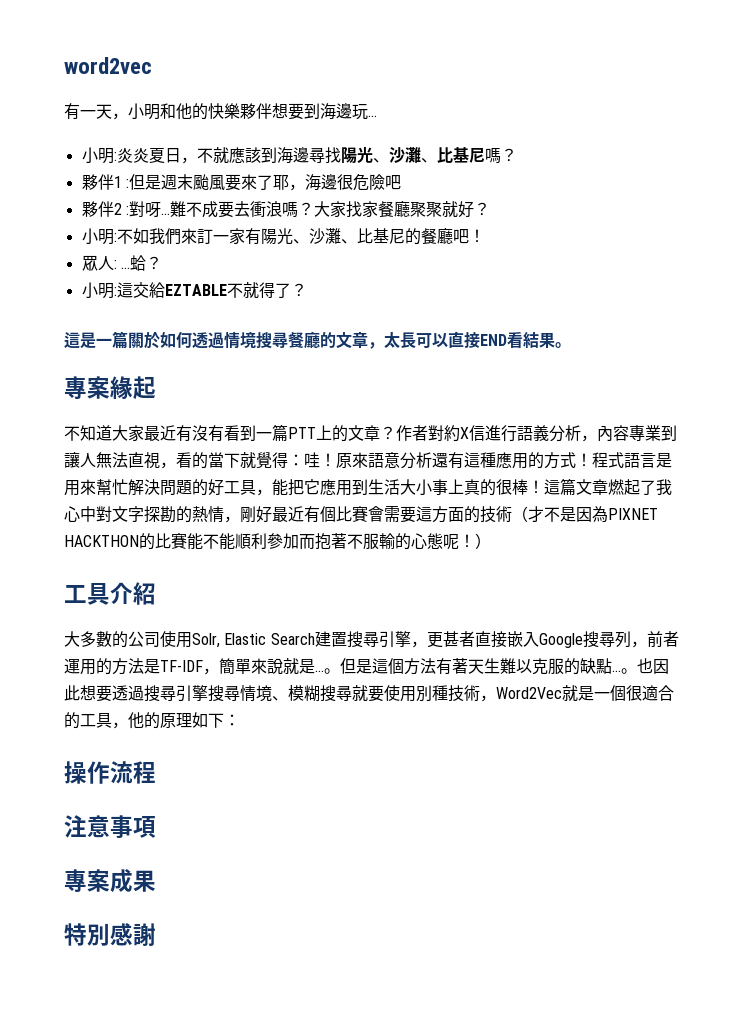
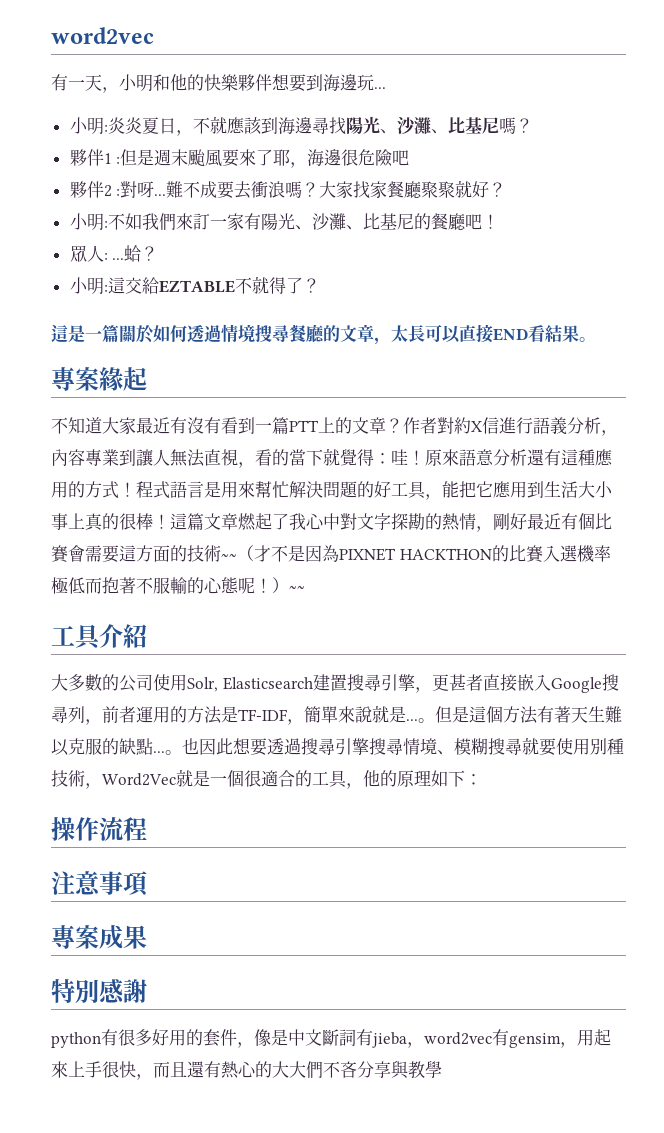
(512, 514) none -> [221,553,237,560] ~~
[187,533,299,550] 能不能順利參加 -> [542,545,611,562] [51,577,85,594] 入選機率極低
(491, 541) none -> [289,585,305,592] ~~
[224,633,315,645] Elastic Search -> [222,677,313,690] Elasticsearch
(156, 934) none -> [51,1029,611,1048] [51,1061,442,1080] // python有很多好用的套件，像是中文斷詞有jieba，word2vec有gensim，用起來上手很快，而且還有熱心的大大們不吝分享與教學

